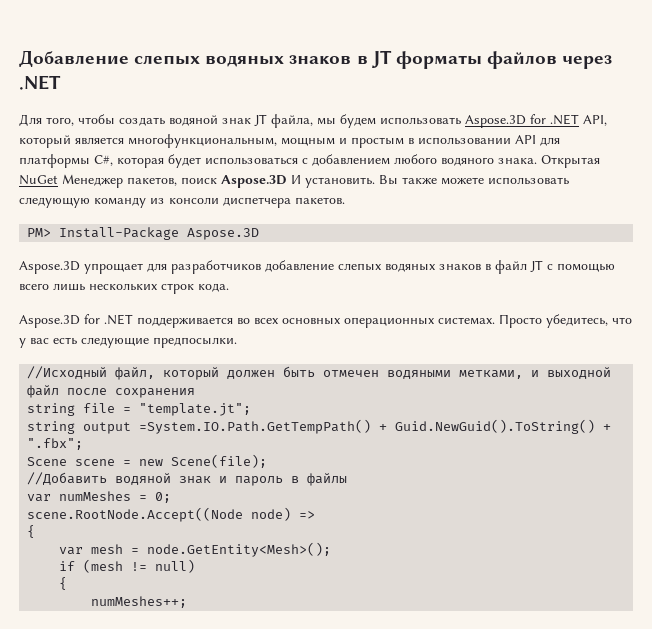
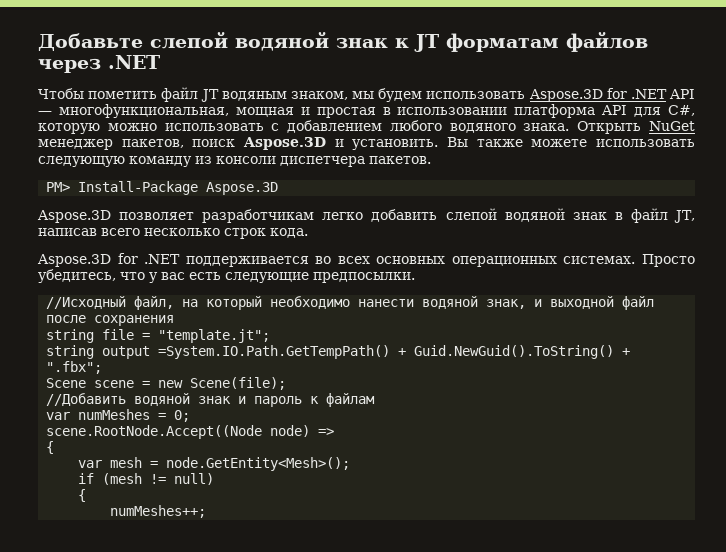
[19,50,613,69] [19,75,61,90] [19,114,313,128] Добавление слепых водяных знаков в JT форматы файлов через .NET // Для того, чтобы создать водяной знак JT файла, -> [38,32,648,52] [38,55,160,73] [38,87,348,102] Добавьте слепой водяной знак к JT форматам файлов через .NET // Чтобы пометить файл JT водяным знаком,
[583,115,607,126] [19,134,404,148] API, который является многофункциональным, мощным и простым -> [668,89,695,99] [38,104,376,118] API — многофункциональная, мощная и простая
(511, 141) none -> [514,104,596,118] платформа
[19,154,298,168] платформы C#, которая будет использоваться -> [667,105,695,116] [38,123,264,134] C#, которую можно использовать
[541,155,600,168] [19,174,123,188] Открытая NuGet Менеджер -> [577,121,695,134] [38,139,113,150] Открыть NuGet менеджер
[291,175,301,184] И -> [334,139,344,147] и
[84,260,615,274] [19,283,158,291] упрощает для разработчиков добавление слепых водяных знаков в файл JT с помощью всего лишь нескольких -> [119,208,696,223] [38,228,220,236] позволяет разработчикам легко добавить слепой водяной знак в файл JT, написав всего несколько
[163,366,524,380] который должен быть отмечен водяными метками, -> [182,296,527,310] на который необходимо нанести водяной знак,
[291,473,348,486] в файлы -> [310,393,376,407] к файлам

